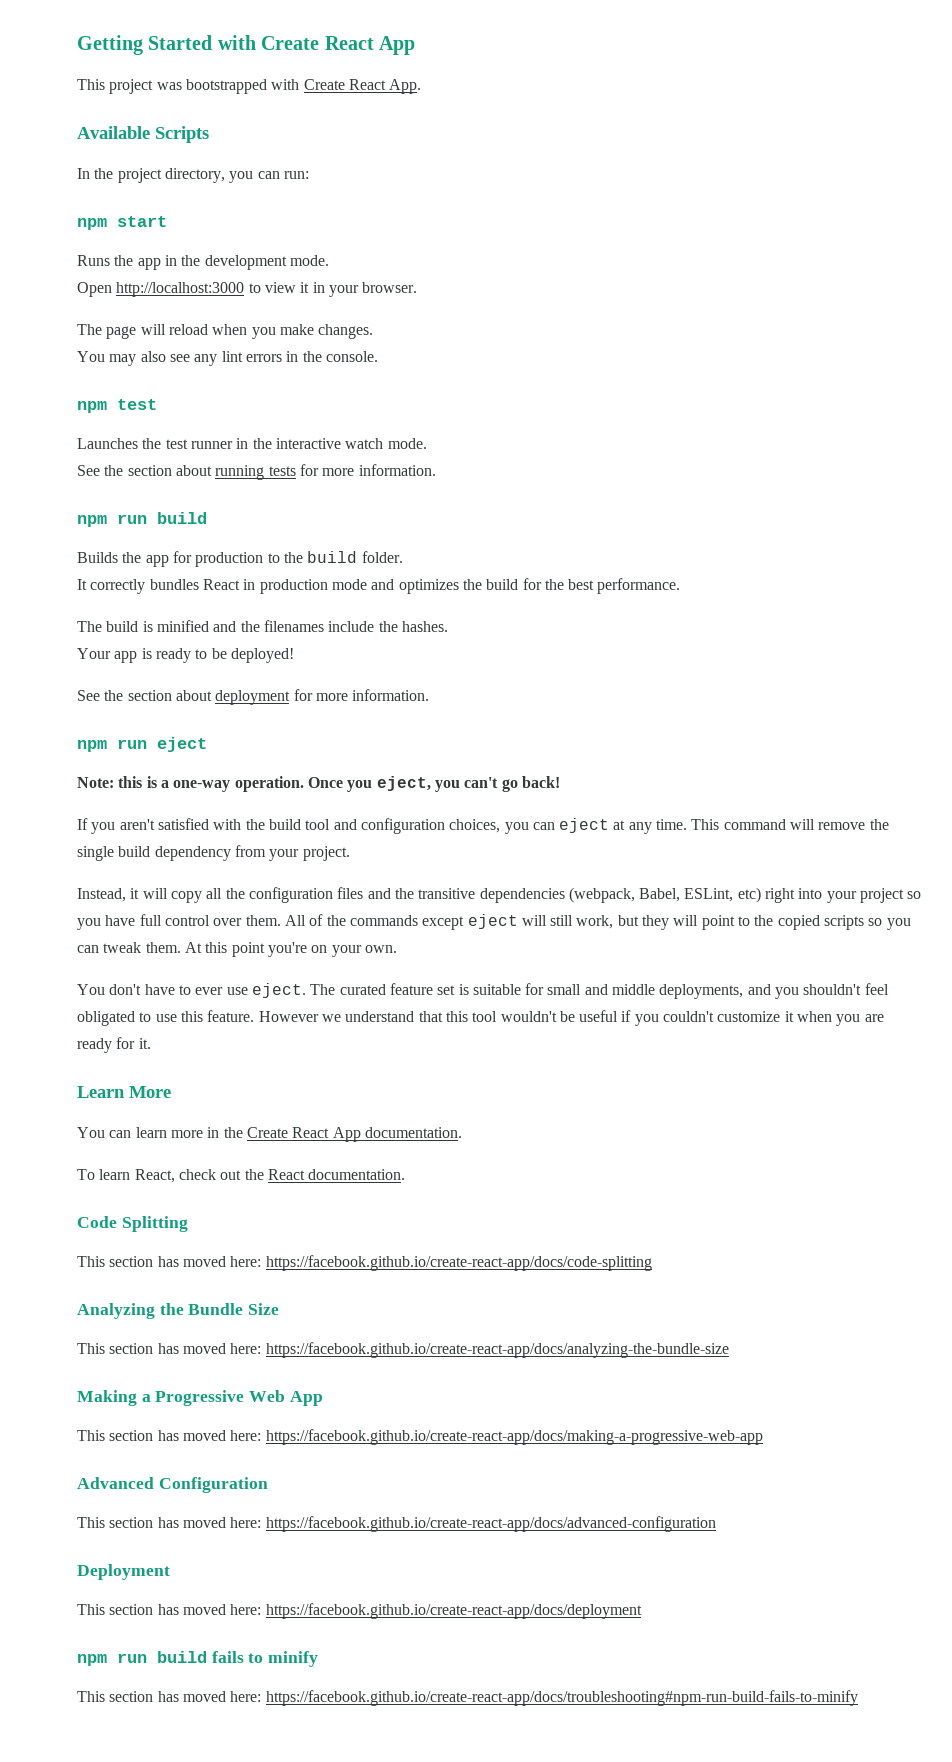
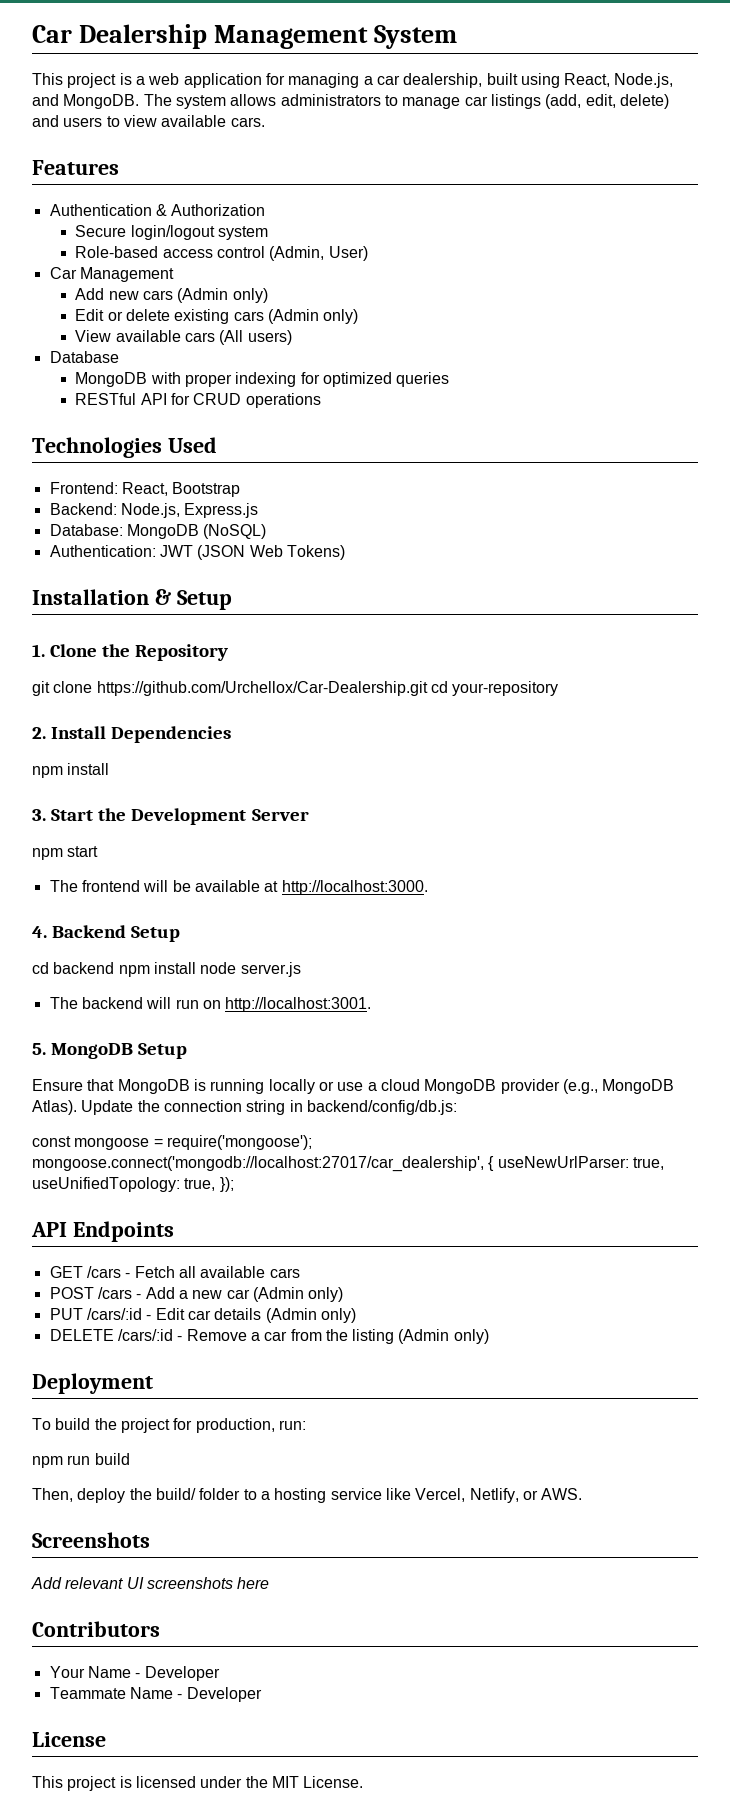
[77,35,415,55] [77,79,422,94] [77,126,209,143] [77,168,309,183] [77,216,167,230] [77,255,329,270] [77,282,418,297] [77,324,374,339] [77,351,378,366] [77,399,157,413] [77,438,427,449] [77,464,436,480] [77,512,207,527] [77,551,403,567] [77,578,681,594] [77,620,448,632] [77,648,294,663] [77,689,430,705] [77,737,207,752] [77,776,560,792] [77,818,889,834] [77,845,350,861] [77,887,922,903] [77,914,911,930] [77,942,397,957] [77,983,889,999] [77,1010,884,1026] [77,1037,151,1053] [77,1086,171,1098] [77,1127,462,1142] [77,1169,406,1183] [77,1216,188,1232] [77,1255,652,1271] [77,1303,280,1319] [77,1342,729,1358] [77,1390,323,1406] [77,1429,763,1445] [77,1477,268,1493] [77,1516,716,1532] [77,1564,170,1580] [77,1603,642,1619] [77,1651,319,1667] [77,1690,858,1706] Getting Started with Create React App // This project was bootstrapped with Create React App. // Available Scripts // In the project directory, you can run: // npm start // Runs the app in the development mode. // Open http://localhost:3000 to view it in your browser. // The page will reload when you make changes. // You may also see any lint errors in the console. // npm test // Launches the test runner in the interactive watch mode. // See the section about running tests for more information. // npm run build // Builds the app for production to the build folder. // It correctly bundles React in production mode and optimizes the build for the best performance. // The build is minified and the filenames include the hashes. // Your app is ready to be deployed! // See the section about deployment for more information. // npm run eject // Note: this is a one-way operation. Once you eject, you can't go back! // If you aren't satisfied with the build tool and configuration choices, you can eject at any time. This command will remove the single build dependency from your project. // Instead, it will copy all the configuration files and the transitive dependencies (webpack, Babel, ESLint, etc) right into your project so you have full control over them. All of the commands except eject will still work, but they will point to the copied scripts so you can tweak them. At this point you're on your own. // You don't have to ever use eject. The curated feature set is suitable for small and middle deployments, and you shouldn't feel obligated to use this feature. However we understand that this tool wouldn't be useful if you couldn't customize it when you are ready for it. // Learn More // You can learn more in the Create React App documentation. // To learn React, check out the React documentation. // Code Splitting // This section has moved here: https://facebook.github.io/create-react-app/docs/code-splitting // Analyzing the Bundle Size // This section has moved here: https://facebook.github.io/create-react-app/docs/analyzing-the-bundle-size // Making a Progressive Web App // This section has moved here: https://facebook.github.io/create-react-app/docs/making-a-progressive-web-app // Advanced Configuration // This section has moved here: https://facebook.github.io/create-react-app/docs/advanced-configuration // Deployment // This section has moved here: https://facebook.github.io/create-react-app/docs/deployment // npm run build fails to minify // This section has moved here: https://facebook.github.io/create-react-app/docs/troubleshooting#npm-run-build-fails-to-minify -> [32,24,457,49] [32,73,674,88] [32,94,669,109] [32,115,265,127] [32,160,119,175] [49,204,266,216] [75,225,268,240] [75,246,368,261] [49,267,174,282] [75,288,268,303] [75,309,359,324] [75,330,292,345] [49,351,119,363] [75,372,450,387] [75,393,321,408] [32,437,217,458] [49,482,241,497] [49,503,259,518] [49,524,267,539] [49,545,345,560] [32,589,232,610] [32,644,229,661] [32,681,559,696] [32,726,232,743] [32,763,110,778] [32,808,309,825] [32,846,99,860] [49,880,428,895] [32,925,181,942] [32,962,301,977] [49,997,372,1012] [32,1043,188,1059] [32,1079,675,1094] [32,1100,457,1115] [32,1135,312,1150] [32,1156,664,1172] [32,1177,234,1192] [31,1221,174,1242] [49,1266,300,1278] [49,1287,344,1302] [49,1308,356,1323] [49,1329,489,1344] [32,1373,153,1394] [32,1418,306,1433] [32,1453,130,1468] [32,1488,583,1503] [32,1532,150,1548] [31,1577,270,1589] [32,1621,160,1637] [49,1666,220,1681] [49,1687,262,1702] [32,1732,106,1747] [32,1776,364,1791] Car Dealership Management System // This project is a web application for managing a car dealership, built using React, Node.js, and MongoDB. The system allows administrators to manage car listings (add, edit, delete) and users to view available cars. // Features // Authentication & Authorization // Secure login/logout system // Role-based access control (Admin, User) // Car Management // Add new cars (Admin only) // Edit or delete existing cars (Admin only) // View available cars (All users) // Database // MongoDB with proper indexing for optimized queries // RESTful API for CRUD operations // Technologies Used // Frontend: React, Bootstrap // Backend: Node.js, Express.js // Database: MongoDB (NoSQL) // Authentication: JWT (JSON Web Tokens) // Installation & Setup // 1. Clone the Repository // git clone https://github.com/Urchellox/Car-Dealership.git cd your-repository // 2. Install Dependencies // npm install // 3. Start the Development Server // npm start // The frontend will be available at http://localhost:3000. // 4. Backend Setup // cd backend npm install node server.js // The backend will run on http://localhost:3001. // 5. MongoDB Setup // Ensure that MongoDB is running locally or use a cloud MongoDB provider (e.g., MongoDB Atlas). Update the connection string in backend/config/db.js: // const mongoose = require('mongoose'); mongoose.connect('mongodb://localhost:27017/car_dealership', { useNewUrlParser: true, useUnifiedTopology: true, }); // API Endpoints // GET /cars - Fetch all available cars // POST /cars - Add a new car (Admin only) // PUT /cars/:id - Edit car details (Admin only) // DELETE /cars/:id - Remove a car from the listing (Admin only) // Deployment // To build the project for production, run: // npm run build // Then, deploy the build/ folder to a hosting service like Vercel, Netlify, or AWS. // Screenshots // Add relevant UI screenshots here // Contributors // Your Name - Developer // Teammate Name - Developer // License // This project is licensed under the MIT License.

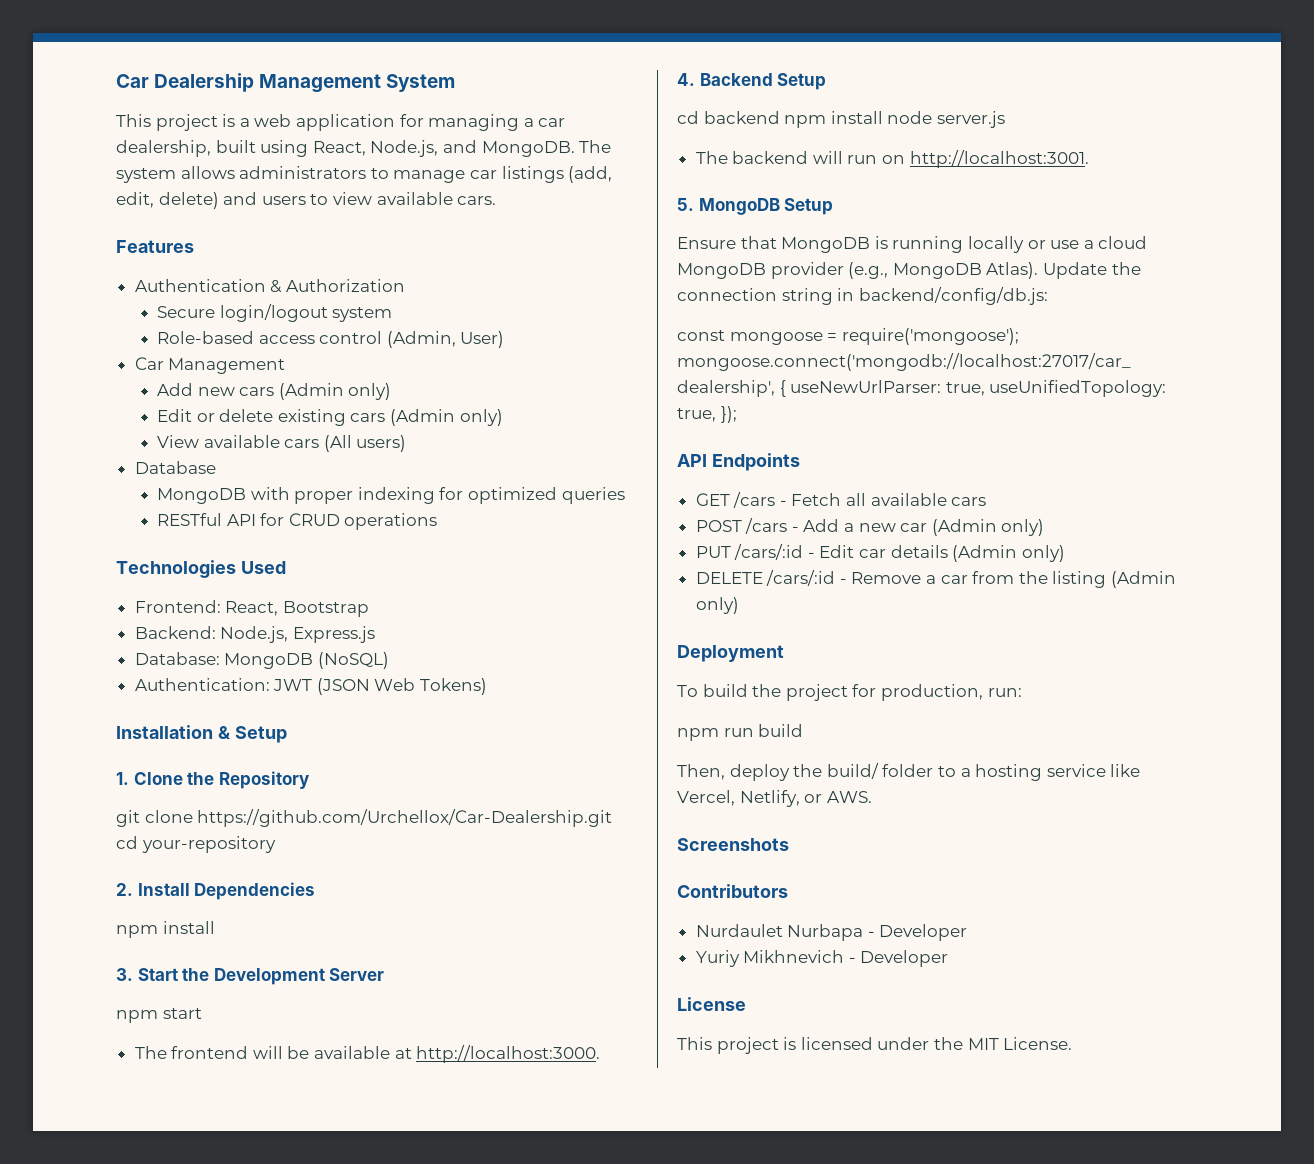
[31,1577,270,1589] // Add relevant UI screenshots here -> (789, 844) none
[49,1666,220,1681] [49,1687,173,1699] Your Name - Developer // Teammate Name -> [695,924,968,941] [695,950,845,967] Nurdaulet Nurbapa - Developer // Yuriy Mikhnevich

